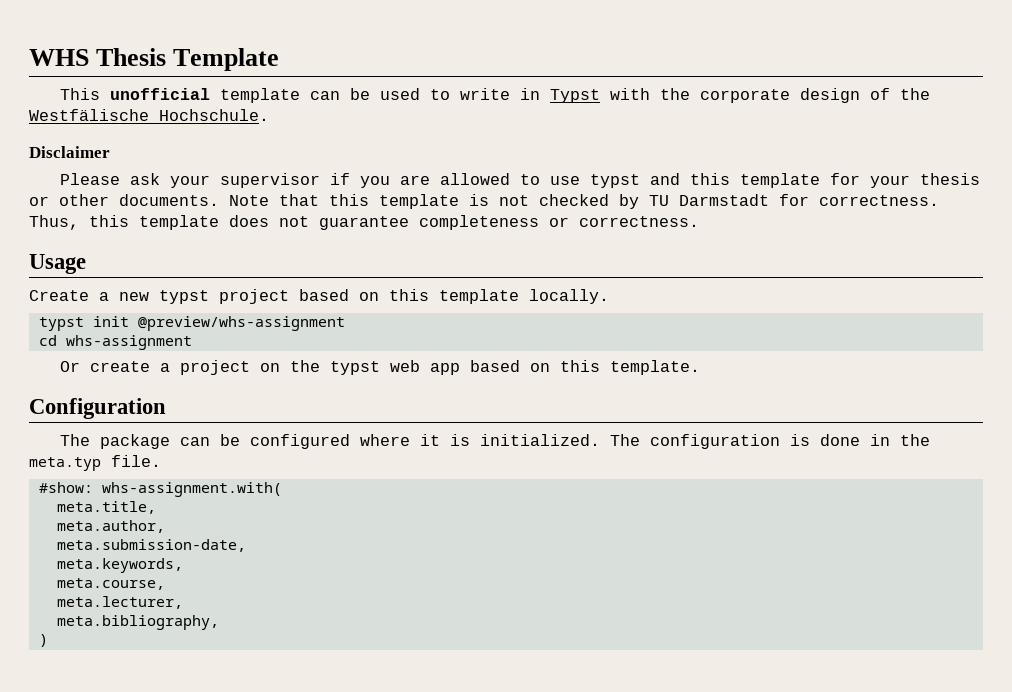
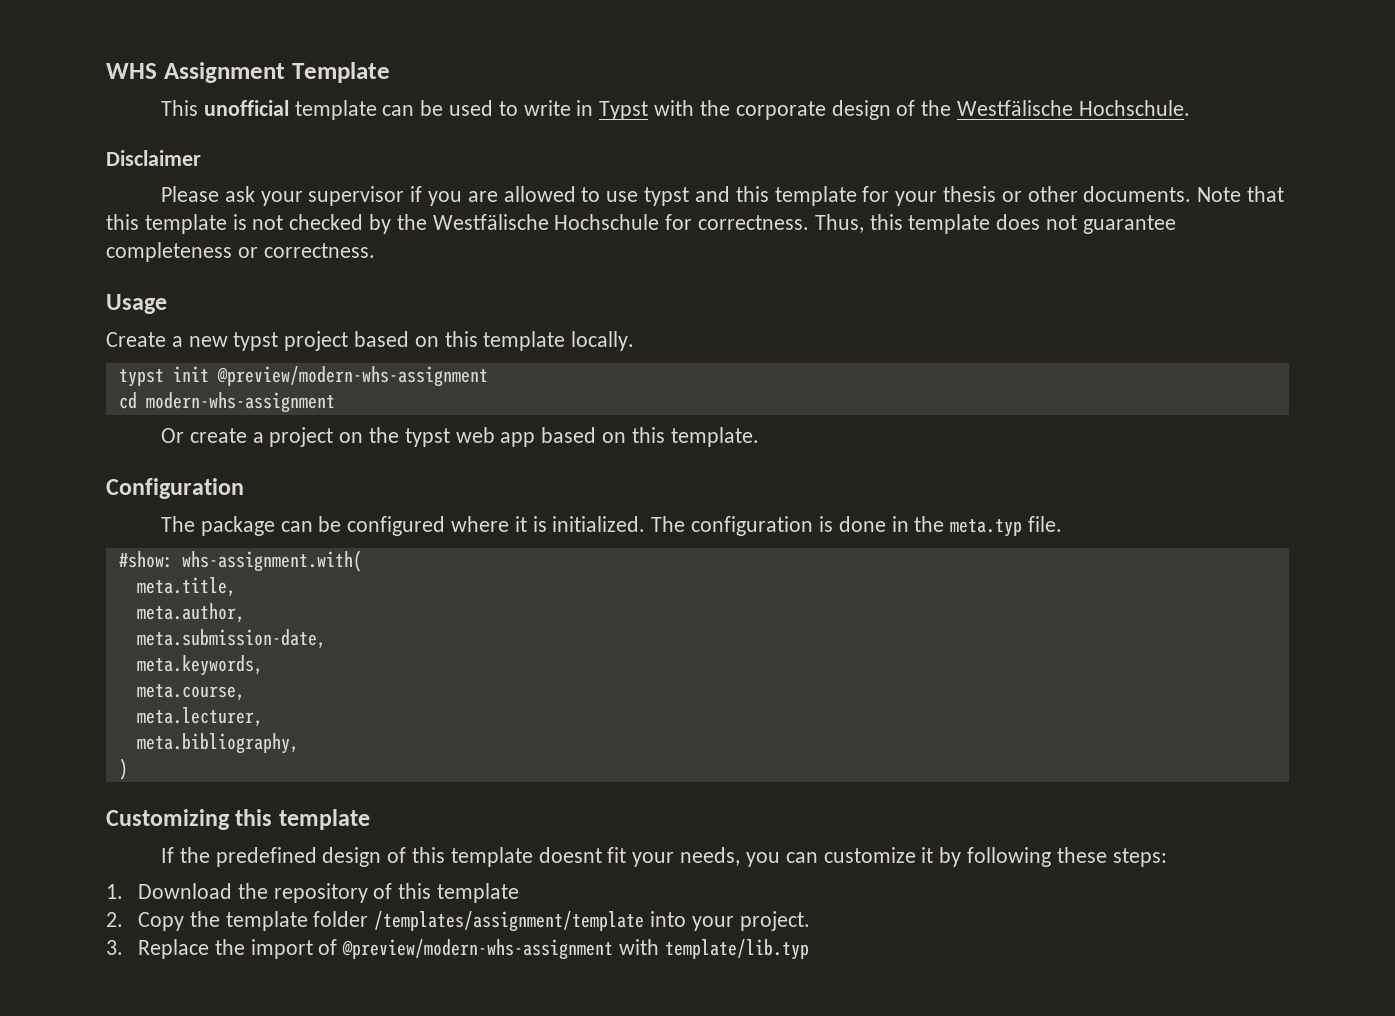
[96,48,167,66] Thesis -> [163,62,285,83] Assignment
[649,194,769,206] TU Darmstadt -> [396,214,660,230] the Westfälische Hochschule
[137,316,345,331] @preview/whs-assignment -> [216,366,488,387] @preview/modern-whs-assignment
[65,335,192,350] whs-assignment -> [145,392,335,413] modern-whs-assignment
(48, 640) none -> [106,809,370,830] [161,847,1167,867] [106,883,519,903] [106,911,810,932] [106,939,809,960] // Customizing this template // If the predefined design of this template doesnt fit your needs, you can customize it by following these steps: // 1. Download the repository of this template // 2. Copy the template folder /templates/assignment/template into your project. // 3. Replace the import of @preview/modern-whs-assignment with template/lib.typ

